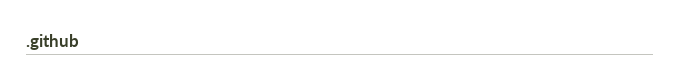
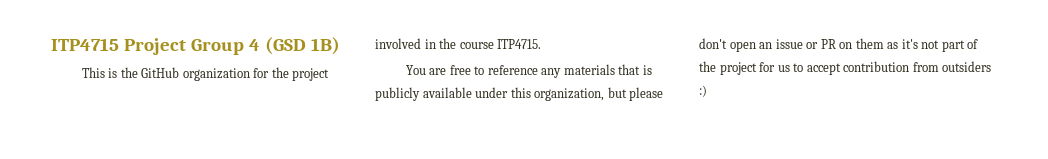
[26,34,79,50] .github -> [51,37,340,55] [81,67,330,81] [375,38,542,49] [405,64,652,78] [375,87,664,101] [699,38,979,52] [699,61,992,75] [699,85,707,97] ITP4715 Project Group 4 (GSD 1B) // This is the GitHub organization for the project involved in the course ITP4715. // You are free to reference any materials that is publicly available under this organization, but please don't open an issue or PR on them as it's not part of the project for us to accept contribution from outsiders :)

